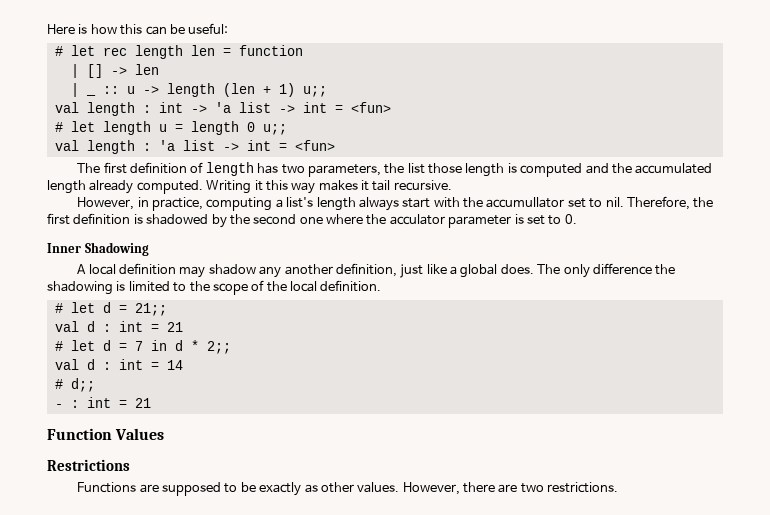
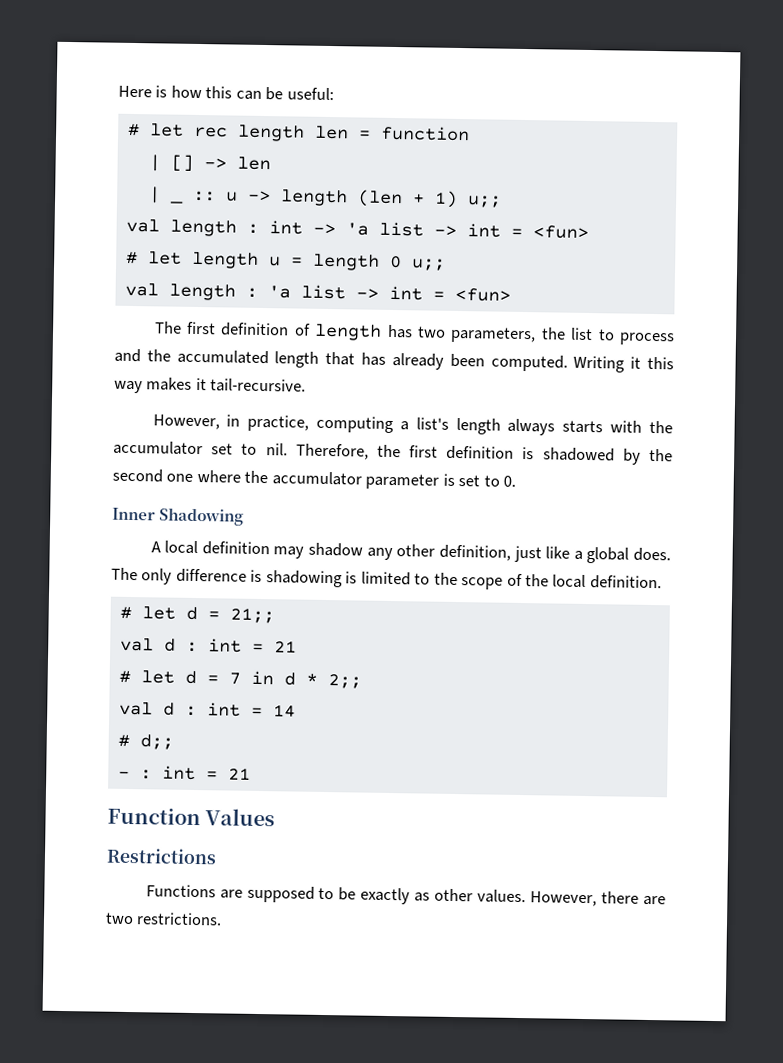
[428,163,713,177] [47,180,134,194] those length is computed and the accumulated length already -> [597,329,676,346] [114,348,485,370] to process and the accumulated length that has already been
[372,180,452,191] tail recursive. -> [210,378,307,393] tail-recursive.
[402,198,431,208] start -> [562,420,604,434] starts
[486,197,565,208] accumullator -> [113,440,203,456] accumulator
[389,214,445,225] acculator -> [271,471,362,486] accumulator
[284,264,333,275] another -> [396,544,436,557] other
[655,264,676,275] the -> [250,569,263,583] is

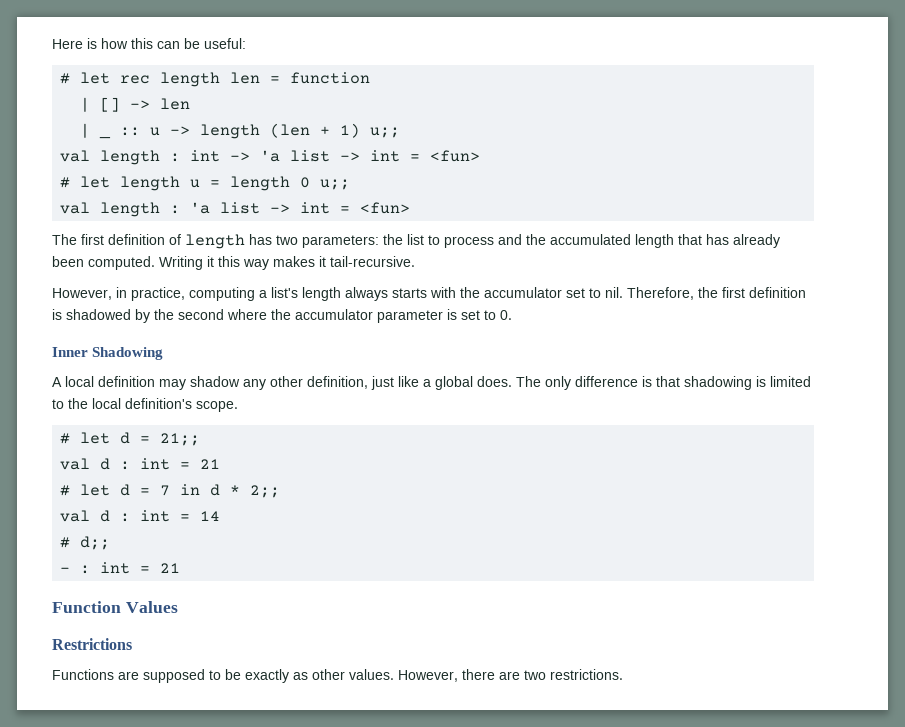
[450,326,537,344] parameters, -> [302,235,379,248] parameters:
[166,473,194,482] one -> (224, 314) none
(263, 576) none -> [656,376,680,387] that
[461,573,662,590] scope of the local definition. -> [92,398,238,412] local definition's scope.

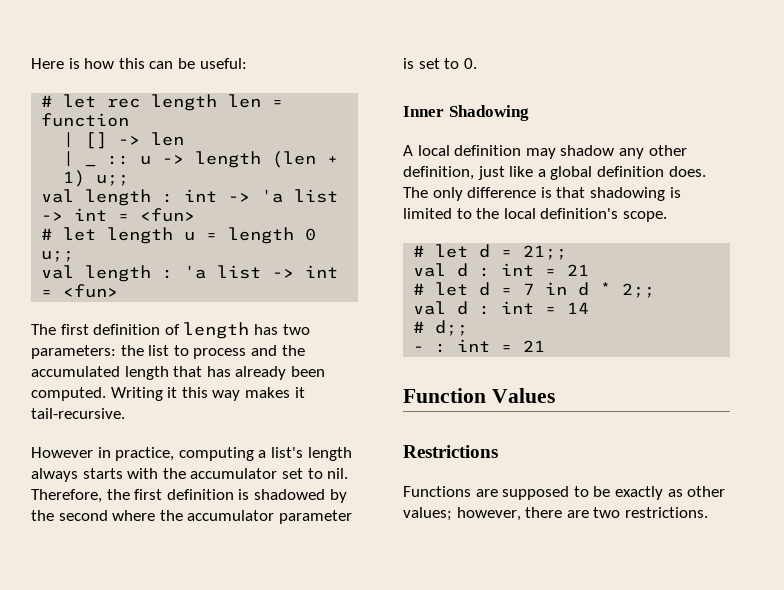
[52,288,112,300] However, -> [31,447,93,458] However
(473, 383) none -> [596,166,664,177] definition
[349,669,458,682] values. However, -> [403,507,521,521] values; however,

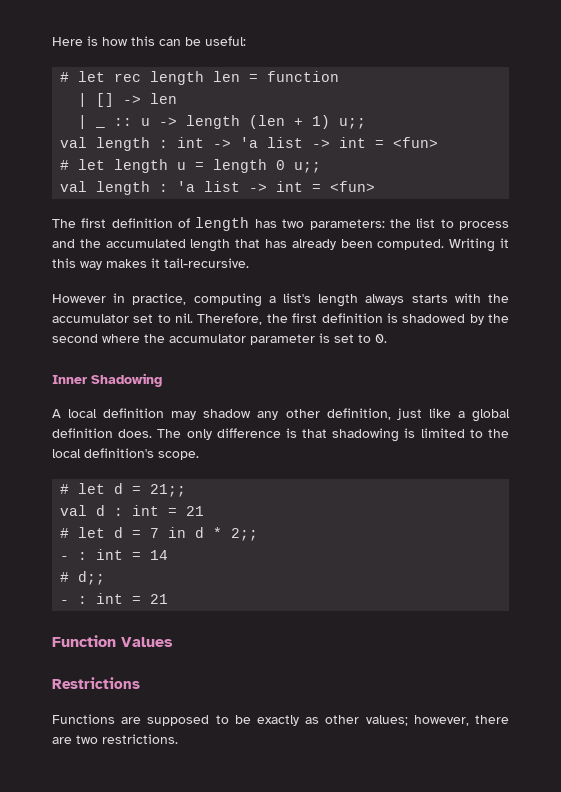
[413,301,469,315] val d -> [60,556,70,560] -

